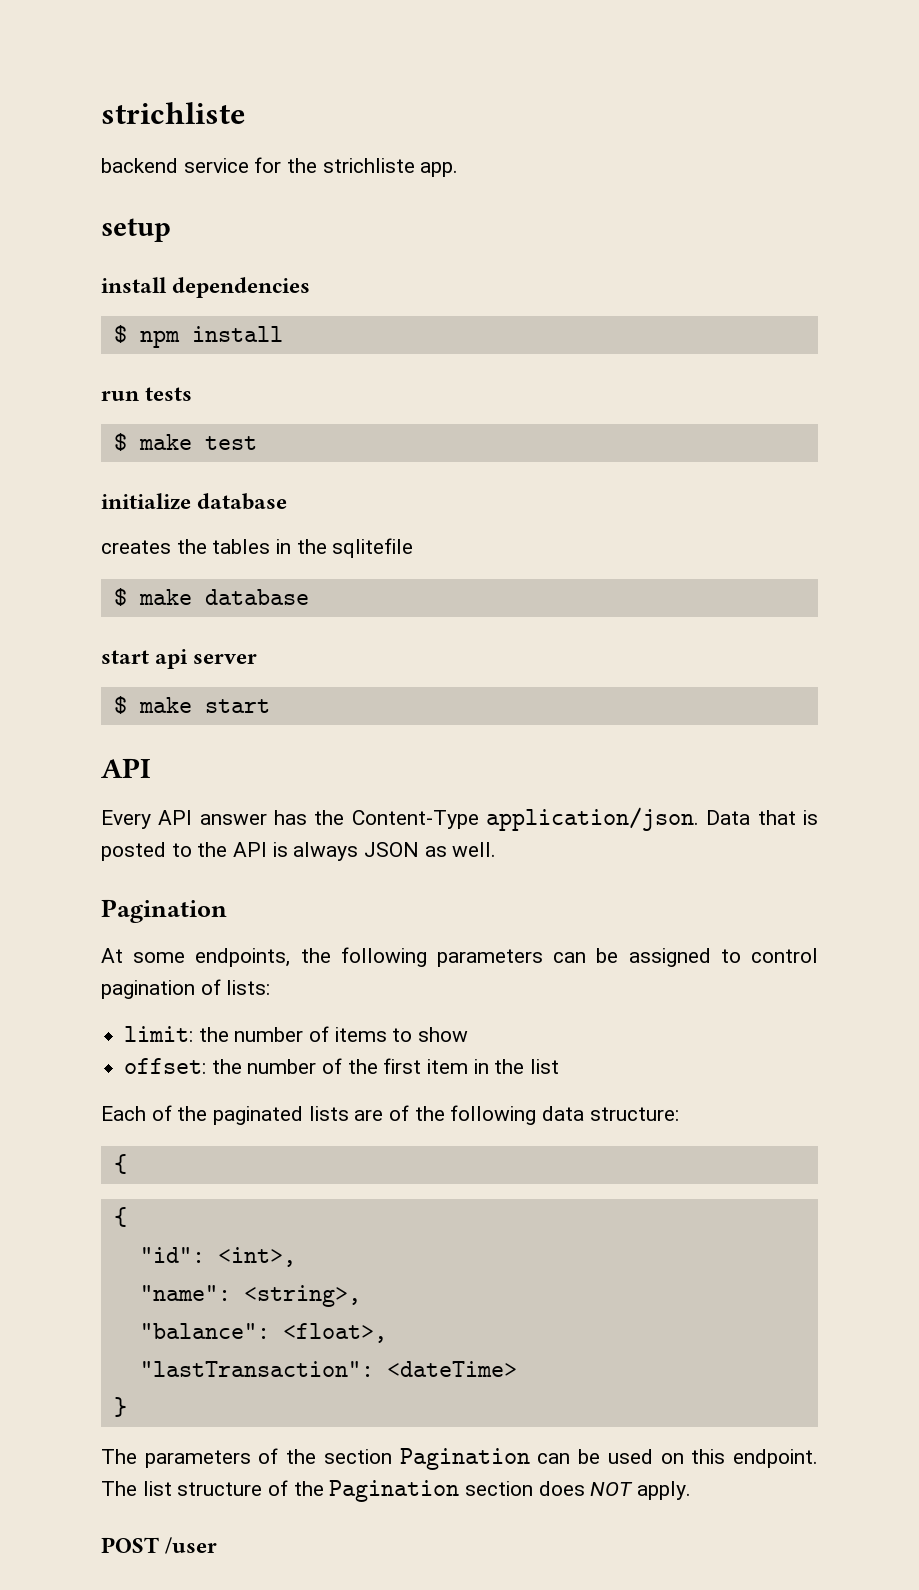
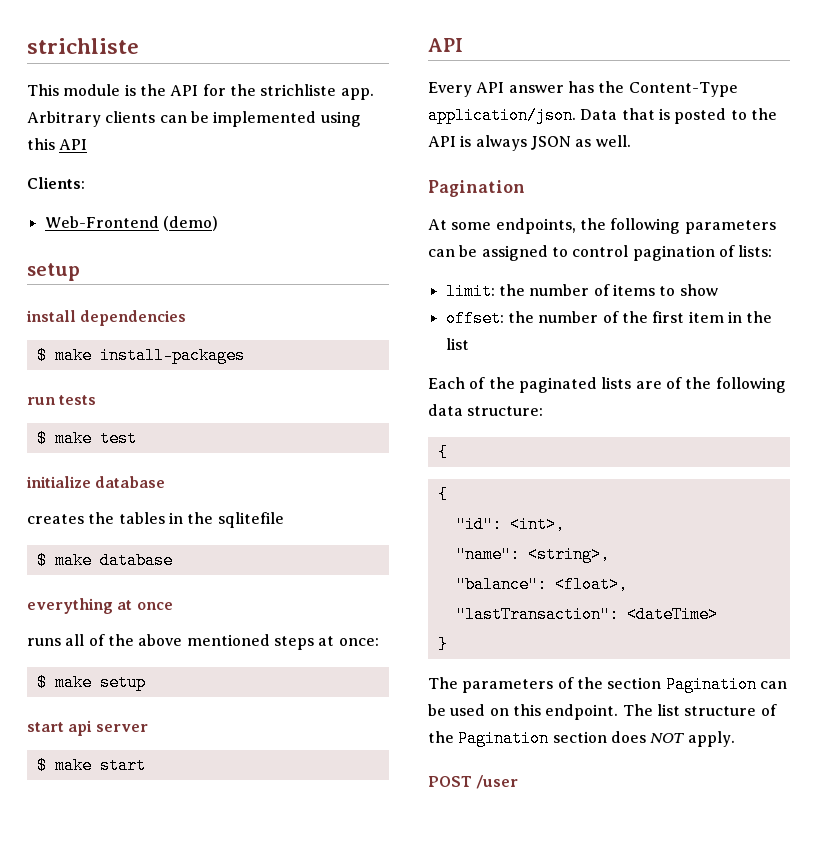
[101,158,249,173] backend service -> [27,84,199,96] This module is the API
(459, 169) none -> [27,111,361,127] [27,138,88,150] [27,177,85,189] [44,216,218,231] Arbitrary clients can be implemented using this API // Clients: // Web-Frontend (demo)
[139,326,283,348] npm install -> [54,347,245,364] make install-packages
(309, 597) none -> [27,598,173,614] [27,634,379,650] [36,674,146,691] // everything at once // runs all of the above mentioned steps at once: // $ make setup

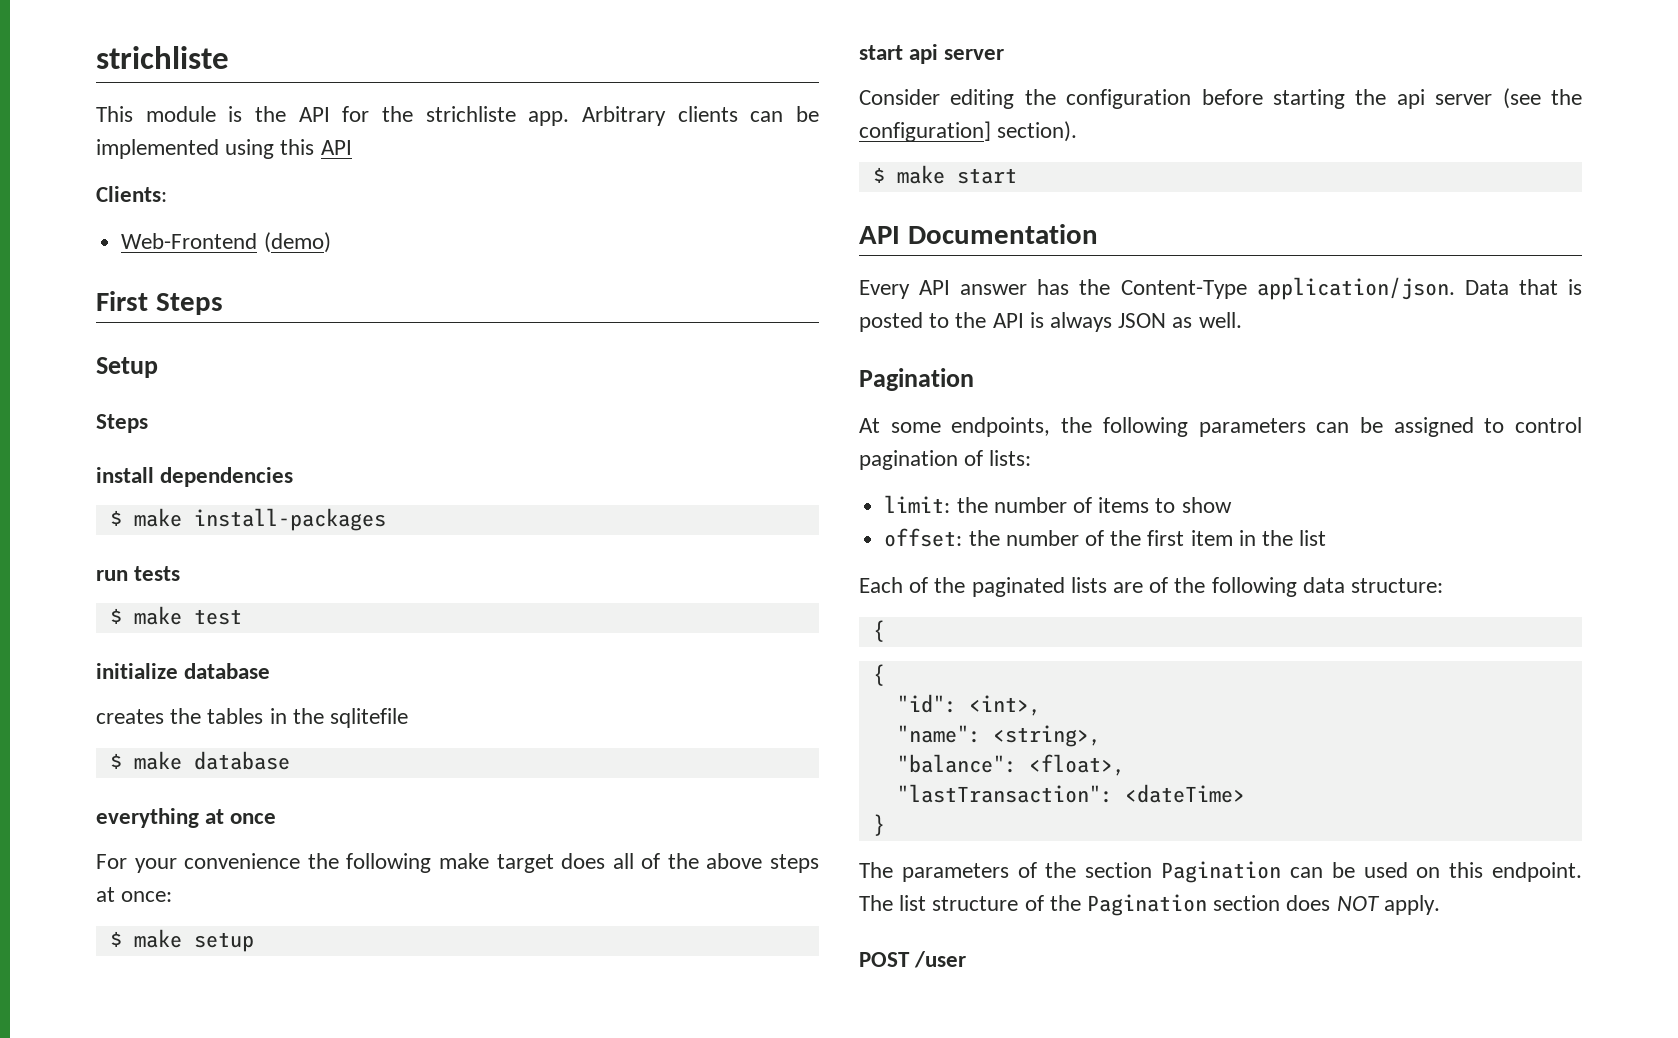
[27,263,80,281] setup -> [96,291,223,315] [96,357,158,378] [96,414,148,433] First Steps // Setup // Steps
[27,638,61,646] runs -> [96,853,606,873] For your convenience the following make target does
[186,634,270,646] mentioned -> (763, 861) none
(148, 728) none -> [859,88,1582,109] [859,121,1078,142] // Consider editing the configuration before starting the api server (see the configuration] section).
(463, 45) none -> [907,224,1098,244] Documentation

